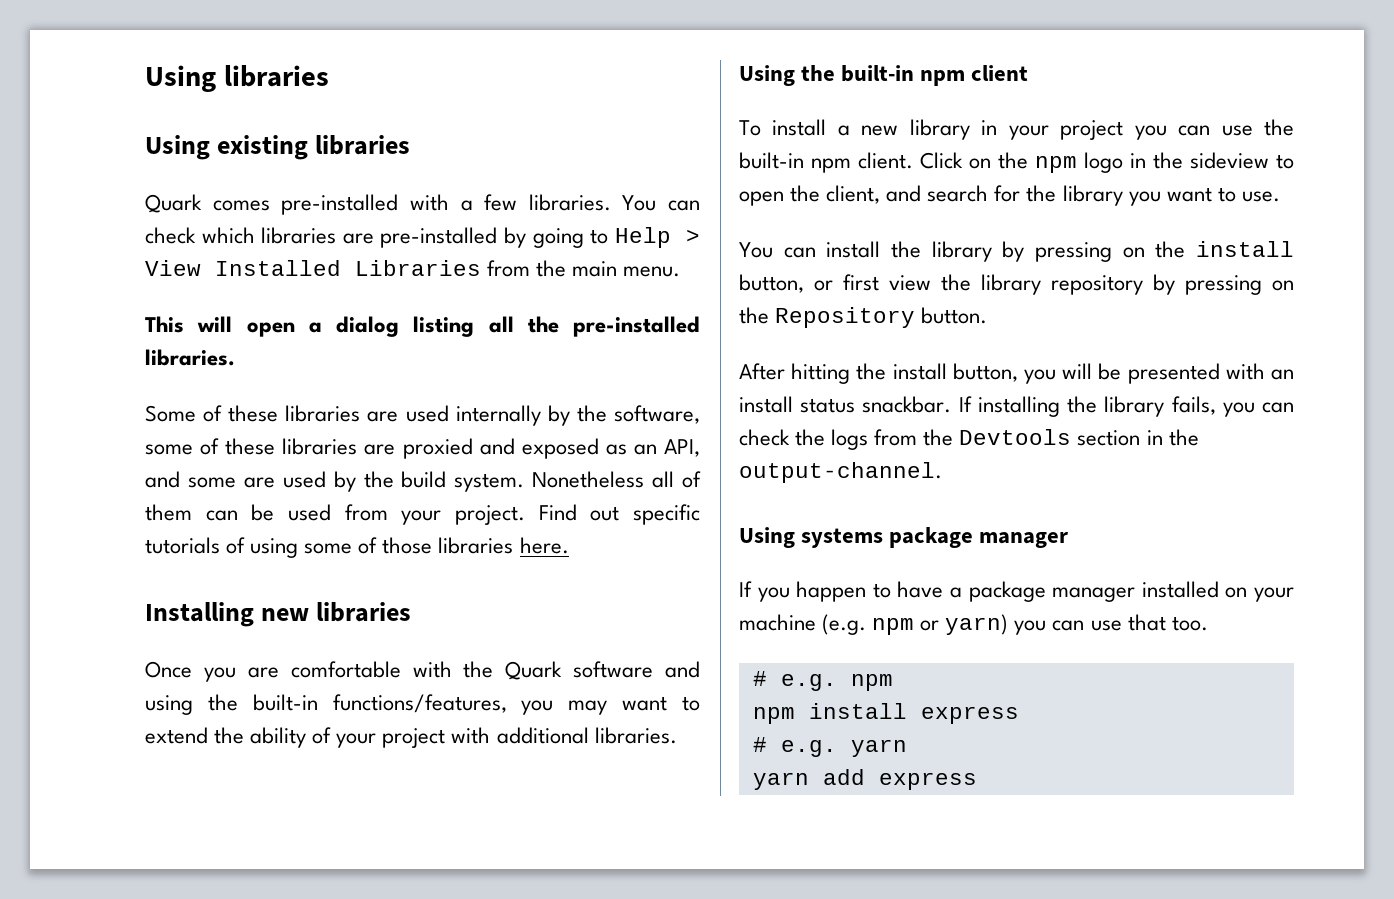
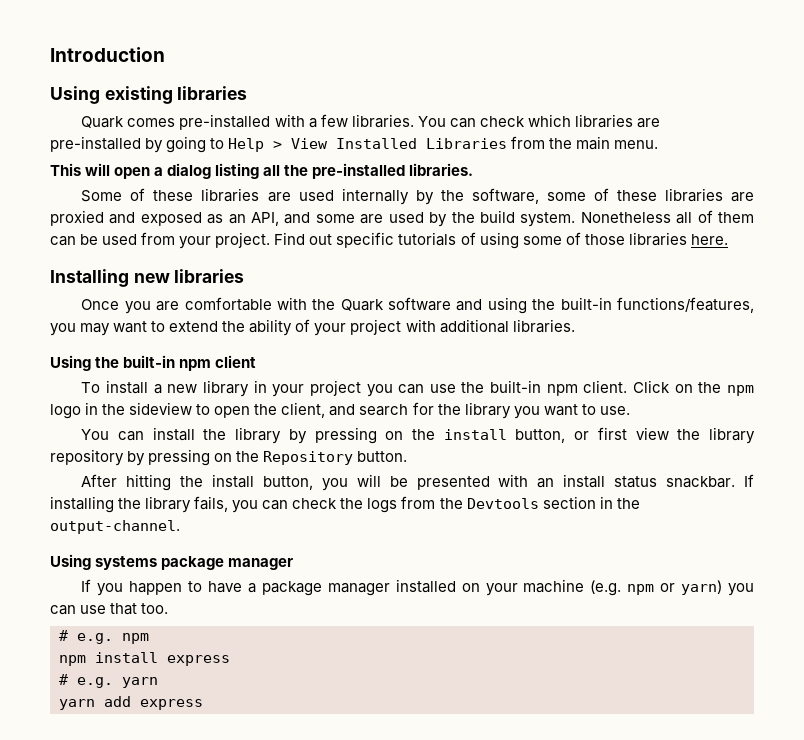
[145,65,329,92] Using libraries -> [50,47,165,62] Introduction

